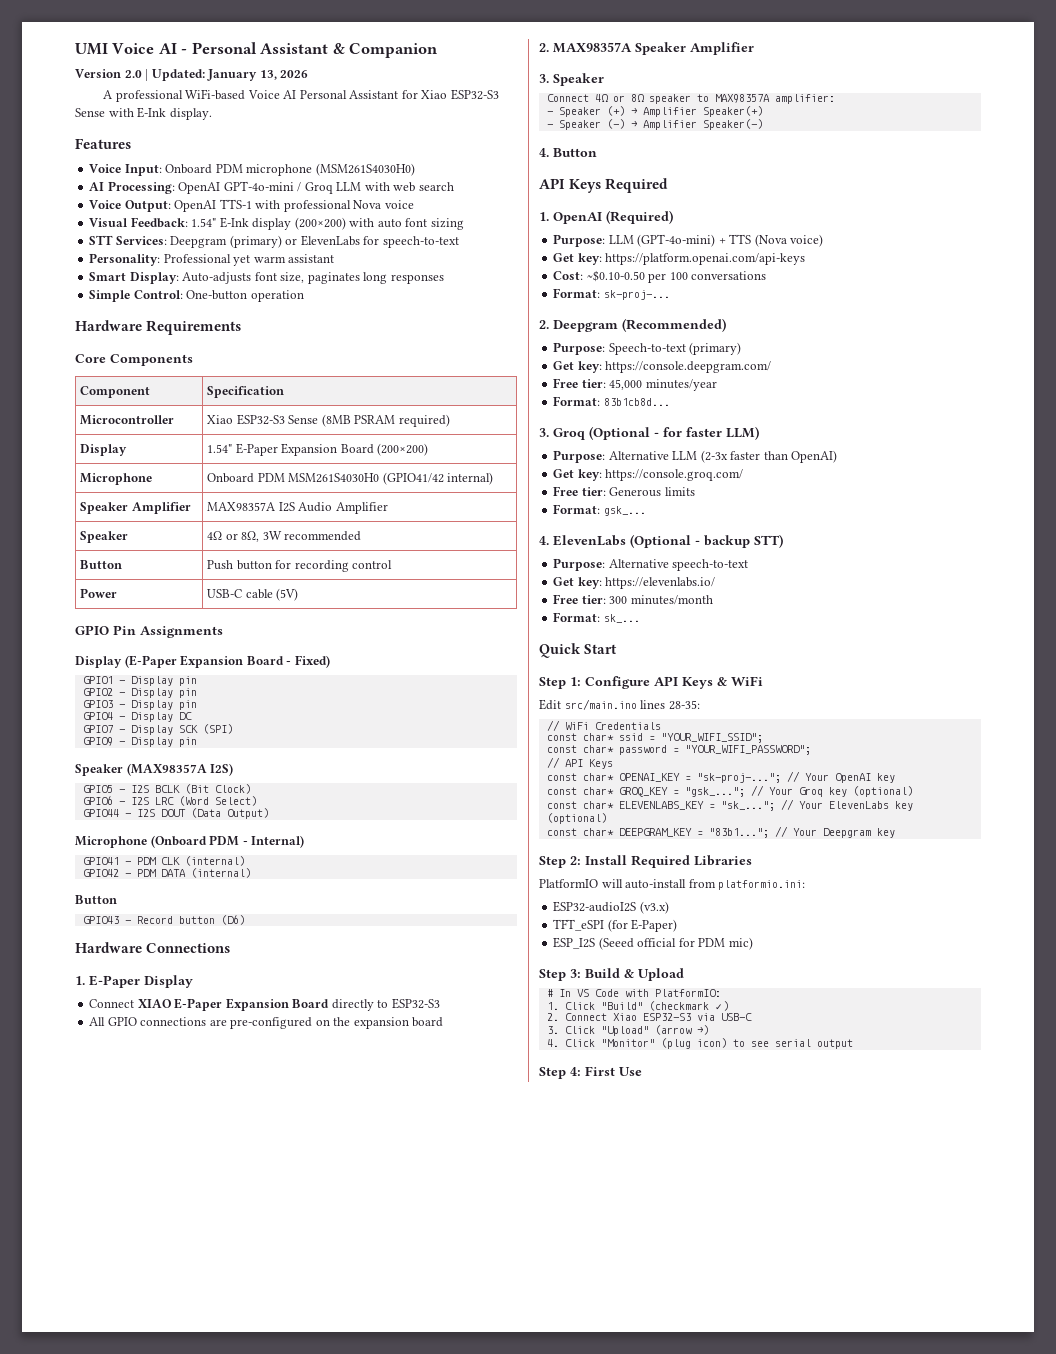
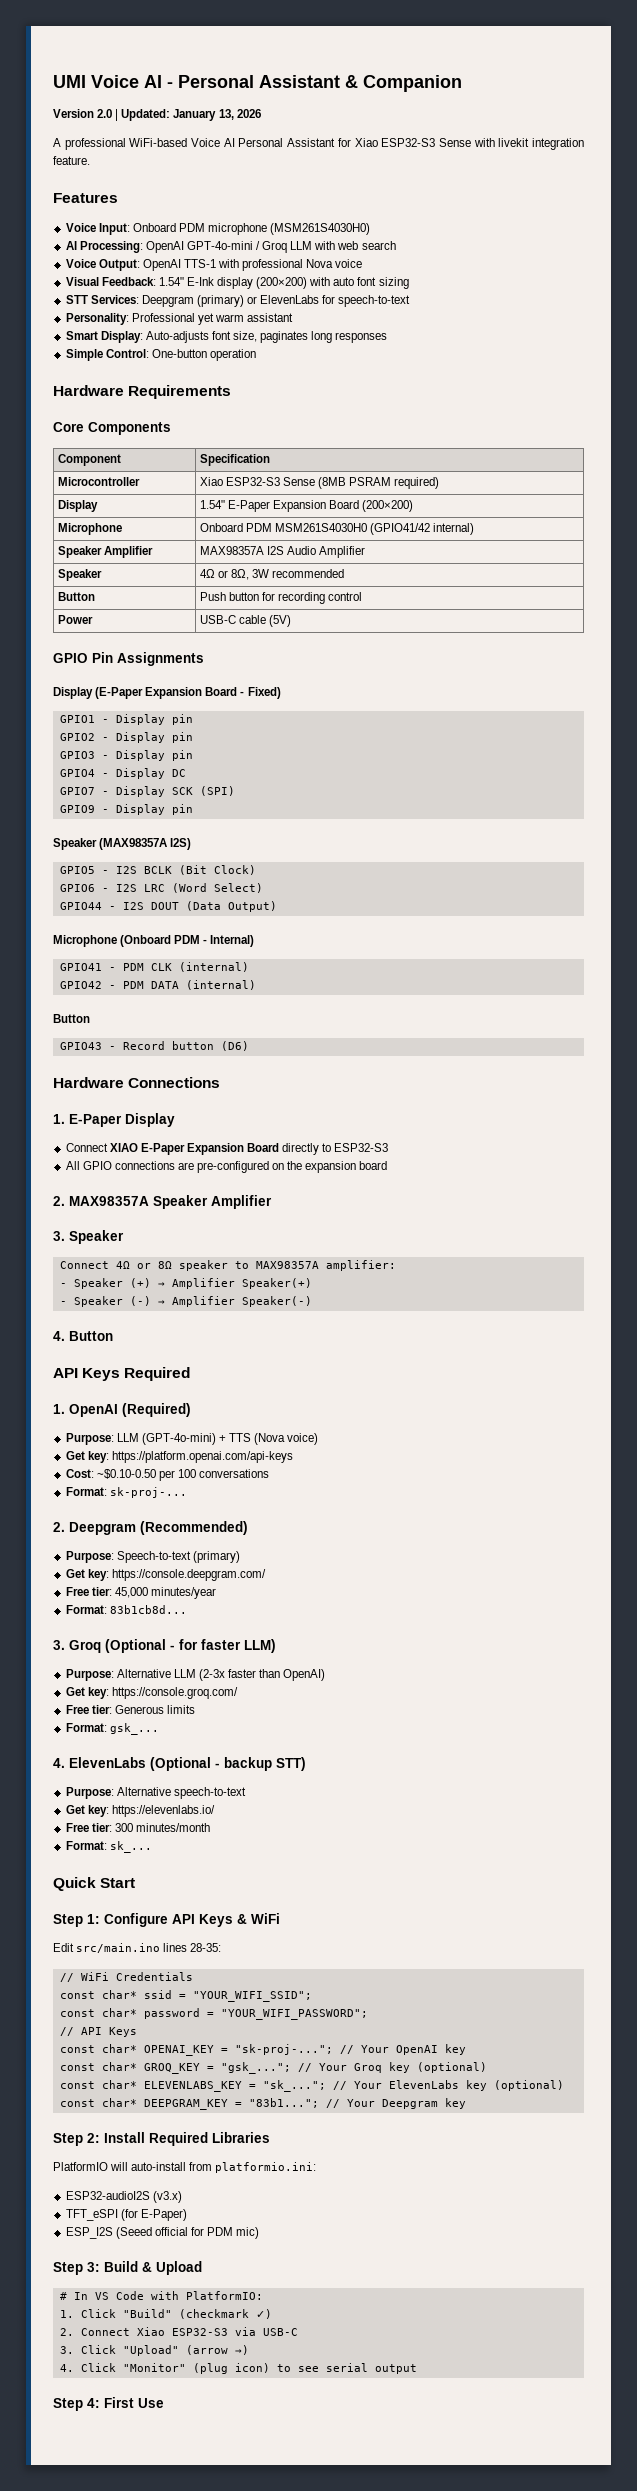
[137,107,212,120] E-Ink display. -> [498,138,584,150] [53,156,90,165] livekit integration feature.

